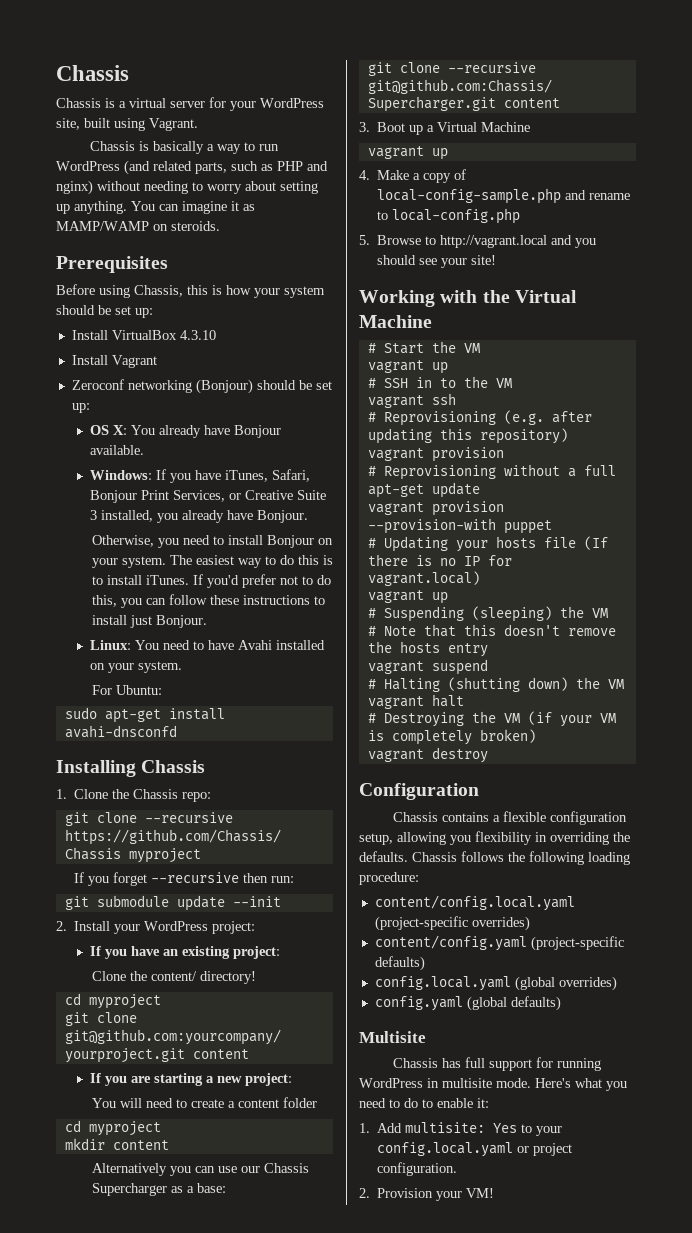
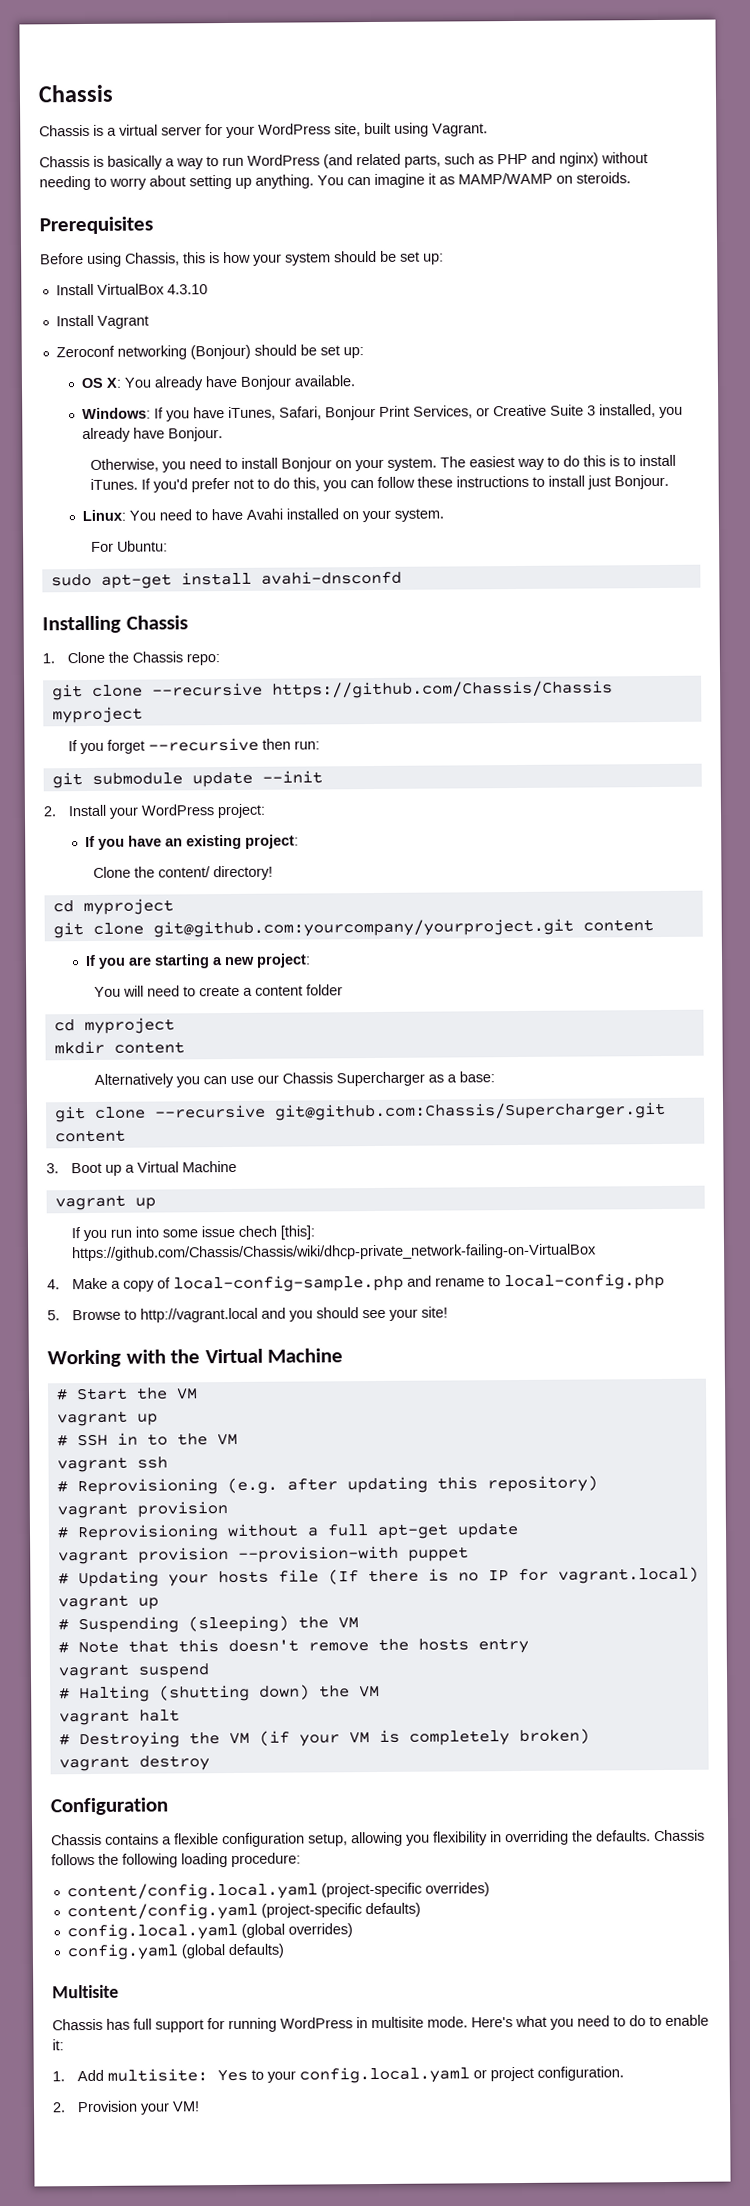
(448, 154) none -> [70,1225,315,1242] [70,1243,597,1262] // If you run into some issue chech [this]: https://github.com/Chassis/Chassis/wiki/dhcp-private_network-failing-on-VirtualBox

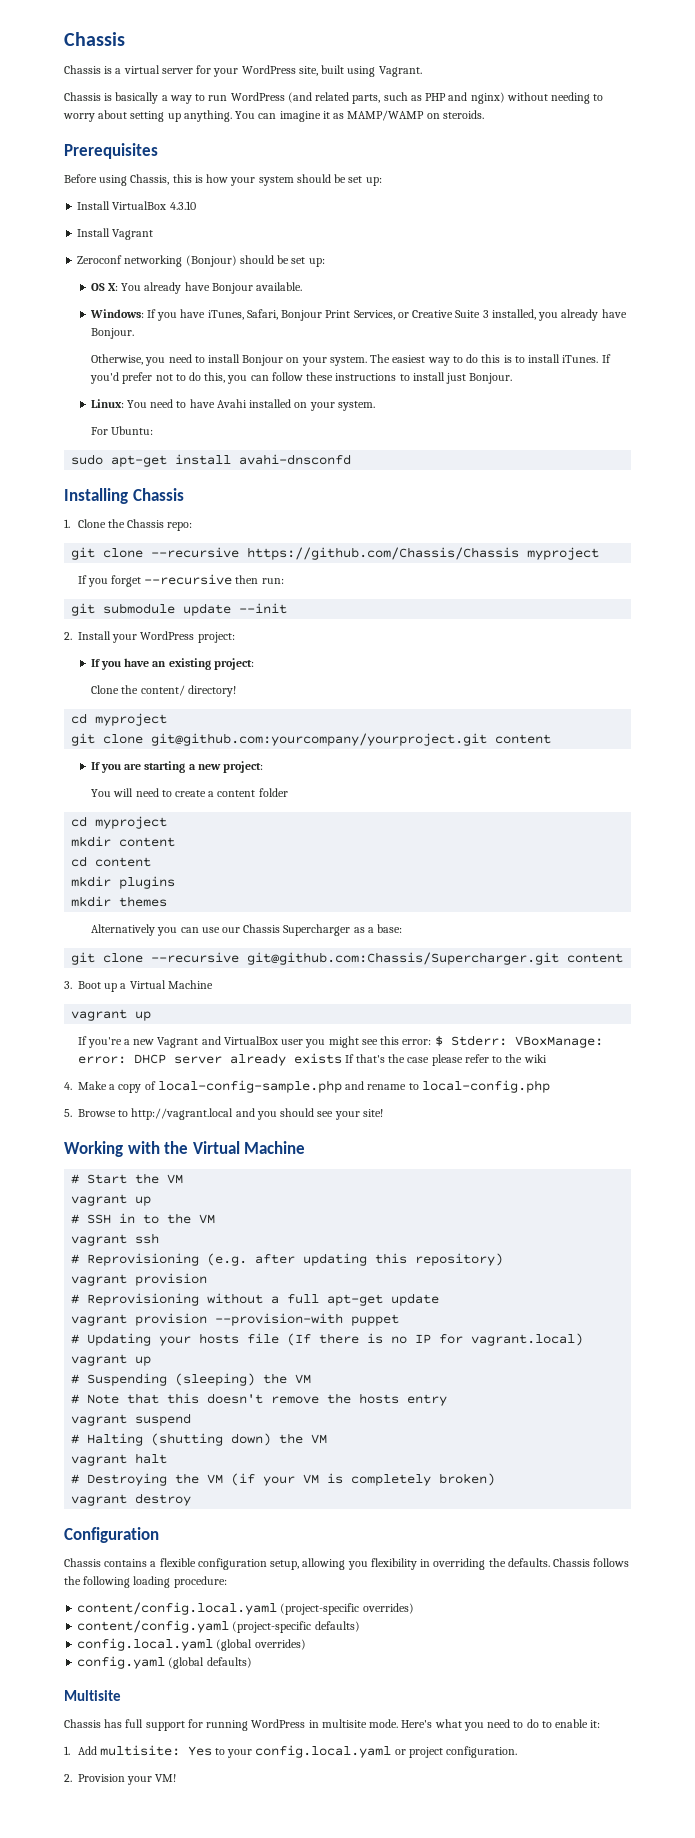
(185, 1047) none -> [71,856,152,867] [71,876,176,889] [71,896,168,907] // cd content // mkdir plugins // mkdir themes
[82,1225,315,1242] [70,1243,597,1262] you run into some issue chech [this]: https://github.com/Chassis/Chassis/wiki/dhcp-private_network-failing-on-VirtualBox -> [87,1035,603,1048] [77,1053,547,1066] you're a new Vagrant and VirtualBox user you might see this error: $ Stderr: VBoxManage: error: DHCP server already exists If that's the case please refer to the wiki

